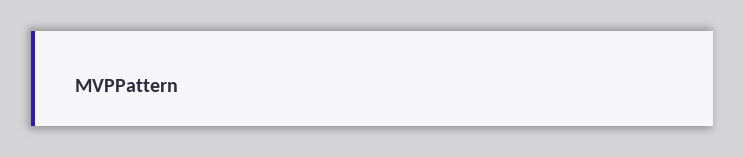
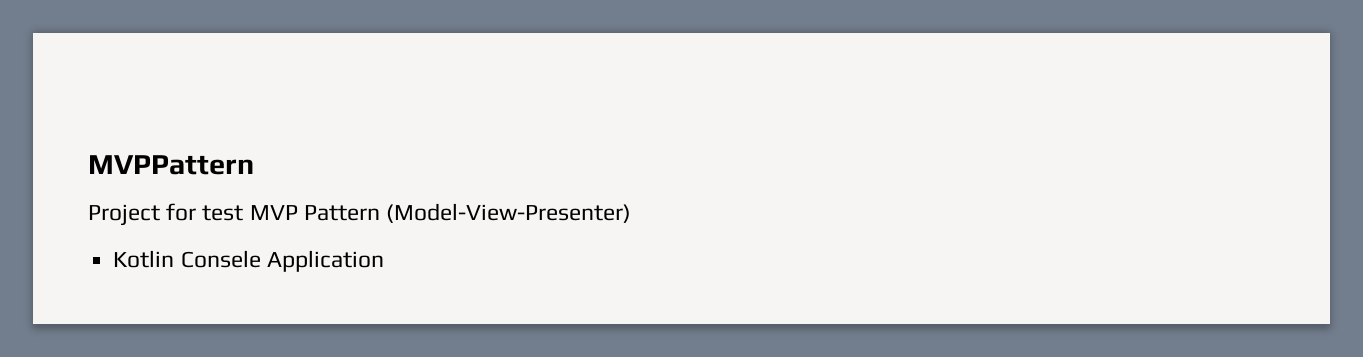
(178, 85) none -> [88,203,632,226] [113,250,384,272] // Project for test MVP Pattern (Model-View-Presenter) // Kotlin Consele Application

